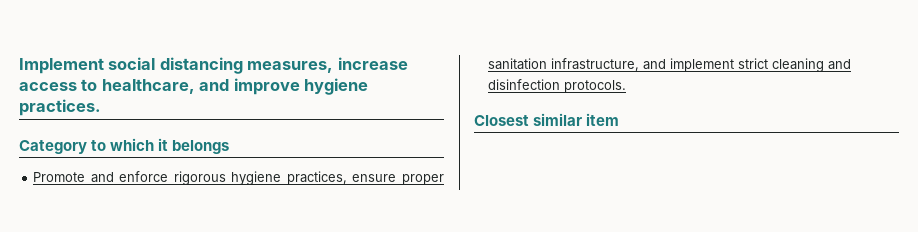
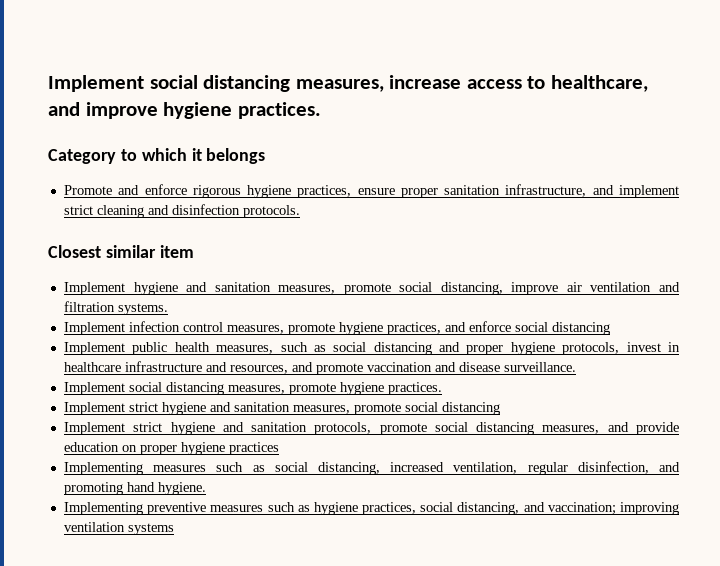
(620, 119) none -> [63,282,680,295] [63,301,168,315] [63,321,610,335] [63,342,680,355] [63,361,576,375] [63,382,442,395] [63,402,500,415] [63,422,679,435] [63,442,279,455] [63,461,680,475] [63,482,206,495] [63,502,679,515] [63,522,174,535] // Implement hygiene and sanitation measures, promote social distancing, improve air ventilation and filtration systems. // Implement infection control measures, promote hygiene practices, and enforce social distancing // Implement public health measures, such as social distancing and proper hygiene protocols, invest in healthcare infrastructure and resources, and promote vaccination and disease surveillance. // Implement social distancing measures, promote hygiene practices. // Implement strict hygiene and sanitation measures, promote social distancing // Implement strict hygiene and sanitation protocols, promote social distancing measures, and provide education on proper hygiene practices // Implementing measures such as social distancing, increased ventilation, regular disinfection, and promoting hand hygiene. // Implementing preventive measures such as hygiene practices, social distancing, and vaccination; improving ventilation systems

